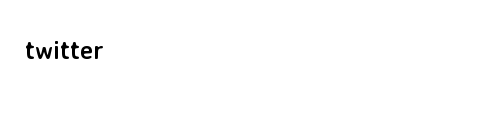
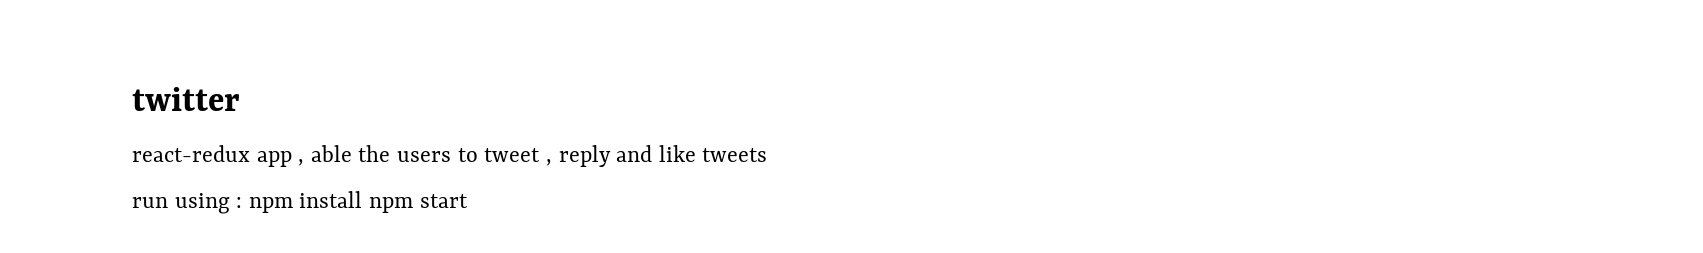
(104, 50) none -> [132,145,768,167] [132,191,468,214] // react-redux app , able the users to tweet , reply and like tweets // run using : npm install npm start

